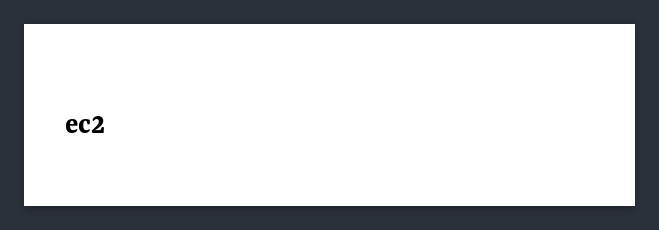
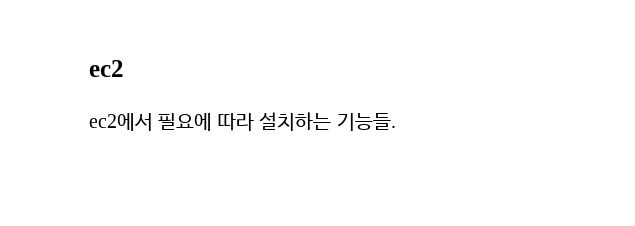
(105, 124) none -> [89,112,396,131] // ec2에서 필요에 따라 설치하는 기능들.

